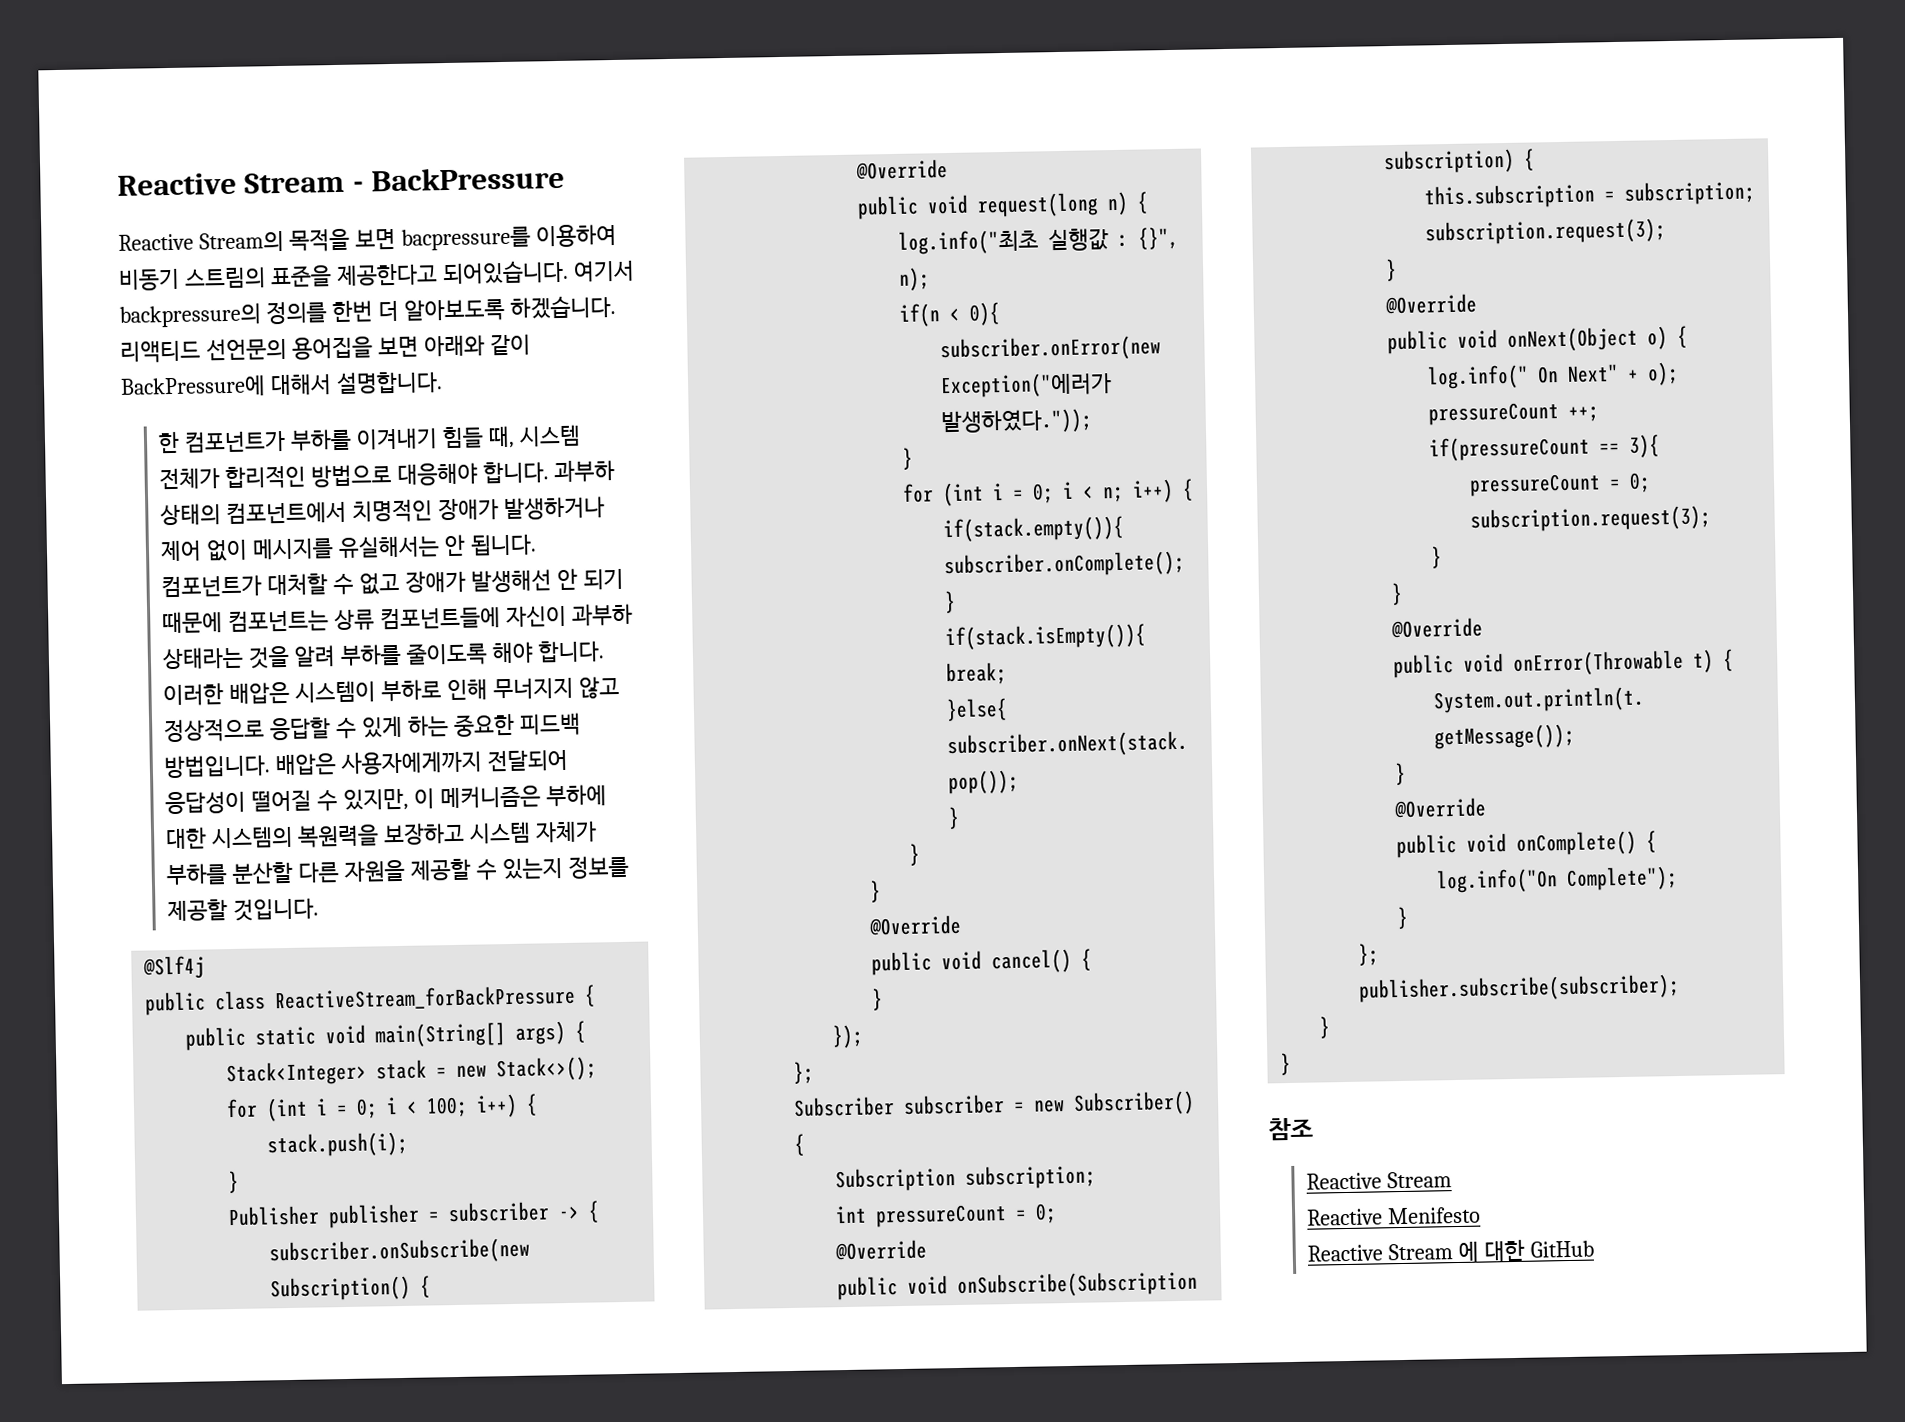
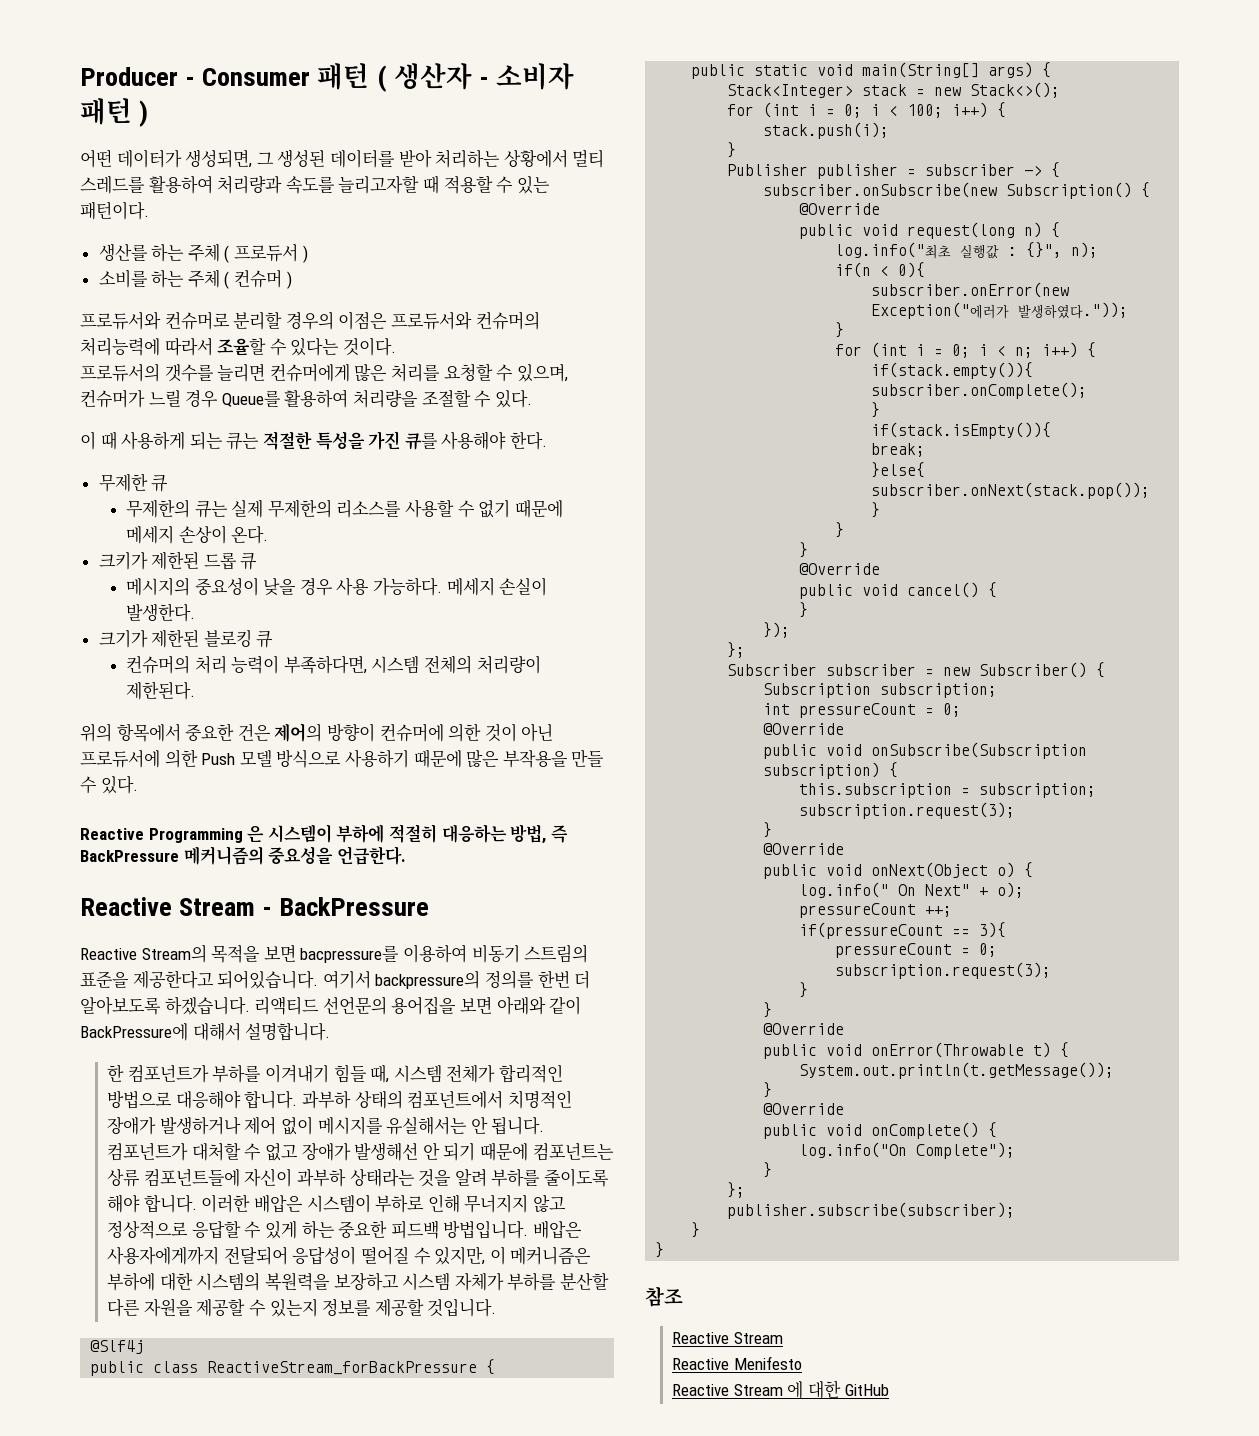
(117, 184) none -> [80,63,575,92] [80,98,149,127] [80,149,605,168] [80,175,550,194] [80,201,149,220] [98,243,308,263] [98,269,292,289] [80,311,540,330] [80,337,396,356] [80,363,568,382] [80,389,532,408] [80,431,547,450] [98,473,169,492] [125,499,563,518] [125,525,269,544] [98,551,258,570] [125,577,548,596] [125,603,195,622] [98,629,274,648] [125,655,541,674] [125,681,195,700] [80,723,554,742] [80,749,605,768] [80,776,138,794] [80,824,568,844] [80,846,406,865] Producer - Consumer 패턴 ( 생산자 - 소비자 패턴 ) // 어떤 데이터가 생성되면, 그 생성된 데이터를 받아 처리하는 상황에서 멀티 스레드를 활용하여 처리량과 속도를 늘리고자할 때 적용할 수 있는 패턴이다. // 생산를 하는 주체 ( 프로듀서 ) // 소비를 하는 주체 ( 컨슈머 ) // 프로듀서와 컨슈머로 분리할 경우의 이점은 프로듀서와 컨슈머의 처리능력에 따라서 조율할 수 있다는 것이다. // 프로듀서의 갯수를 늘리면 컨슈머에게 많은 처리를 요청할 수 있으며, 컨슈머가 느릴 경우 Queue를 활용하여 처리량을 조절할 수 있다. // 이 때 사용하게 되는 큐는 적절한 특성을 가진 큐를 사용해야 한다. // 무제한 큐 // 무제한의 큐는 실제 무제한의 리소스를 사용할 수 없기 때문에 메세지 손상이 온다. // 크키가 제한된 드롭 큐 // 메시지의 중요성이 낮을 경우 사용 가능하다. 메세지 손실이 발생한다. // 크기가 제한된 블로킹 큐 // 컨슈머의 처리 능력이 부족하다면, 시스템 전체의 처리량이 제한된다. // 위의 항목에서 중요한 건은 제어의 방향이 컨슈머에 의한 것이 아닌 프로듀서에 의한 Push 모델 방식으로 사용하기 때문에 많은 부작용을 만들 수 있다. // Reactive Programming 은 시스템이 부하에 적절히 대응하는 방법, 즉 BackPressure 메커니즘의 중요성을 언급한다. //

